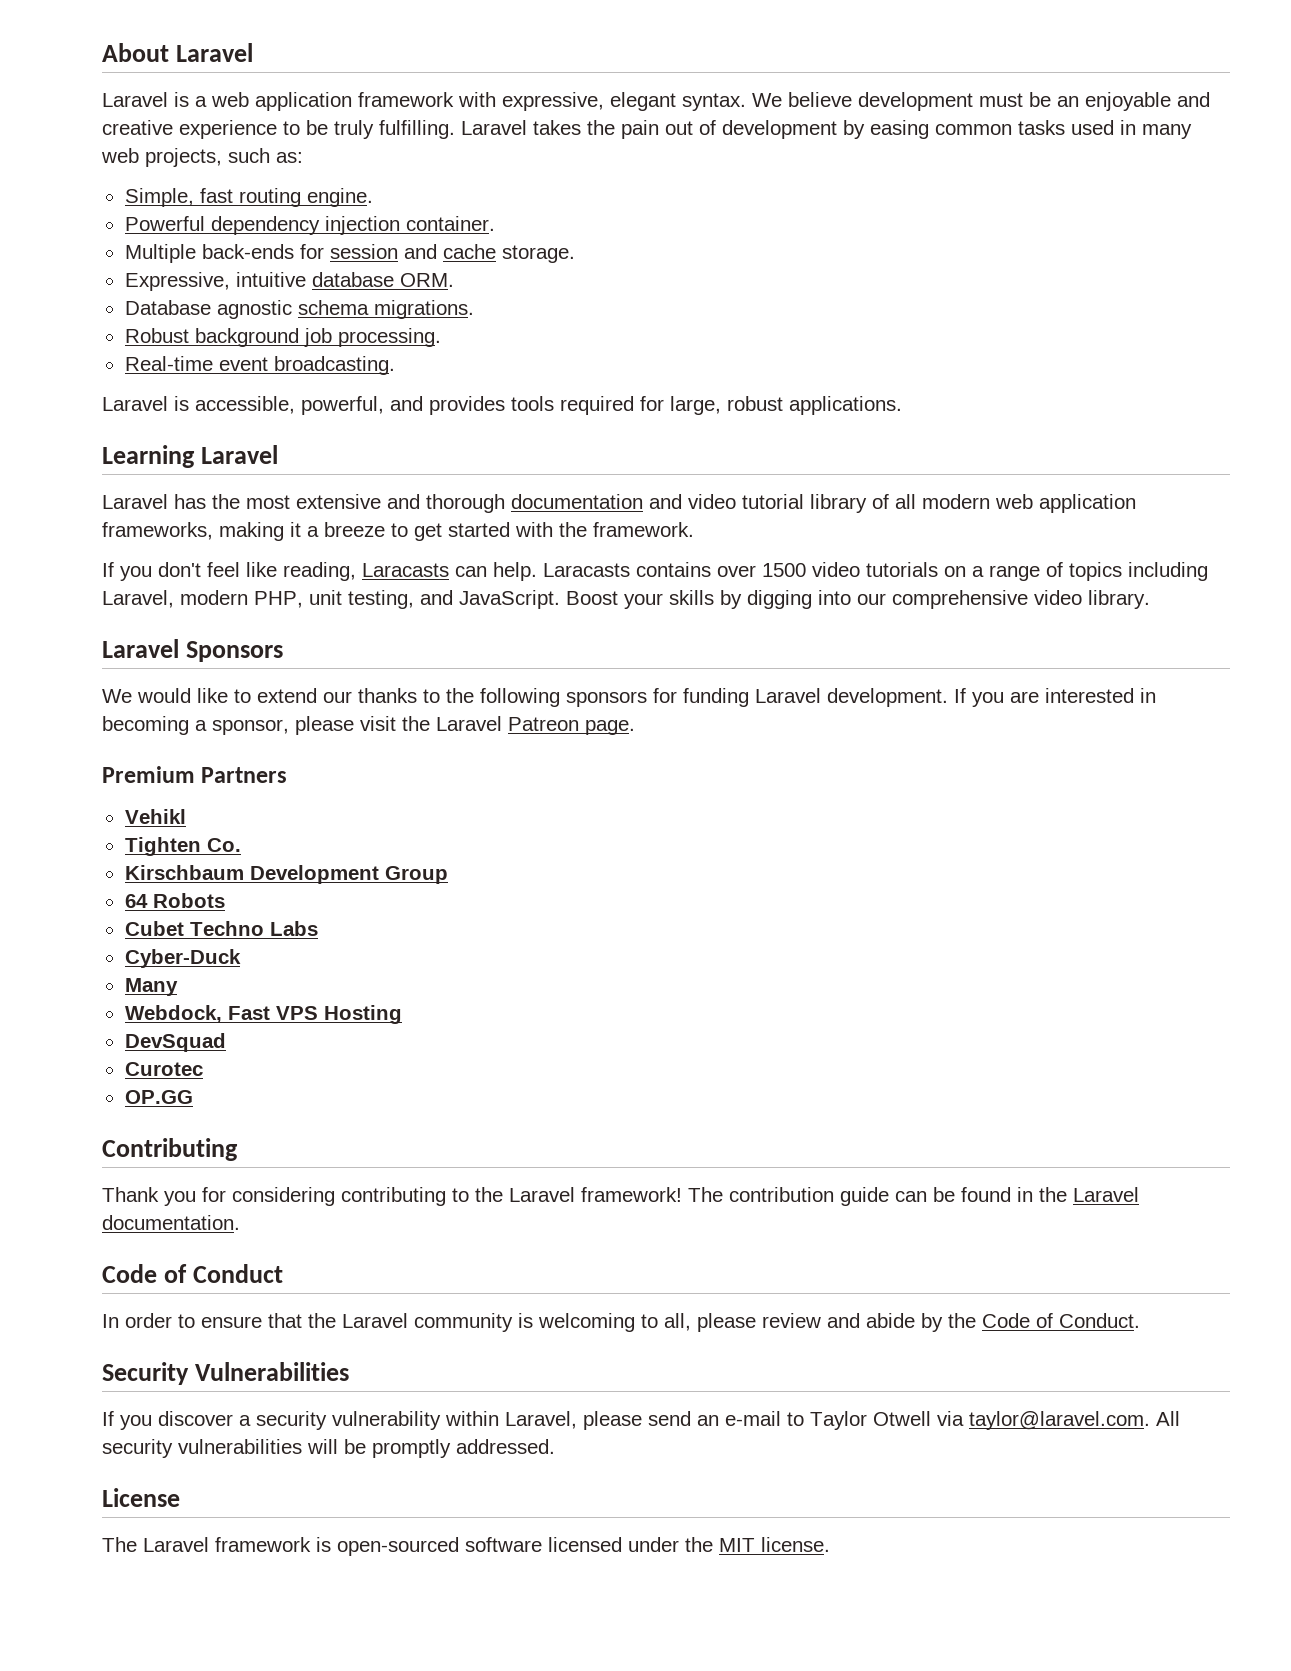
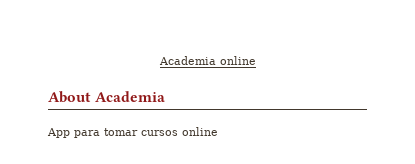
[102,43,253,62] [102,92,1210,111] [102,120,1192,139] [101,148,303,167] [124,188,373,207] [124,216,495,235] [124,244,575,263] [124,272,454,291] [124,300,474,319] [124,328,441,347] [124,356,395,375] [102,396,902,415] [102,445,278,468] [102,494,1136,513] [102,522,694,541] [102,562,1208,581] [102,590,1150,609] [102,639,283,662] [102,688,1156,707] [102,716,635,735] [102,766,288,783] [124,809,186,824] [124,837,241,856] [124,865,448,884] [124,893,225,908] [124,921,318,936] [124,949,241,968] [124,978,178,996] [124,1005,402,1024] [124,1033,226,1052] [124,1062,203,1076] [124,1090,193,1104] [102,1138,238,1161] [102,1187,1139,1206] [102,1215,240,1230] [102,1264,283,1283] [102,1313,1140,1332] [102,1362,349,1385] [102,1411,1180,1430] [102,1439,555,1458] [102,1488,180,1507] [102,1537,830,1556] About Laravel // Laravel is a web application framework with expressive, elegant syntax. We believe development must be an enjoyable and creative experience to be truly fulfilling. Laravel takes the pain out of development by easing common tasks used in many web projects, such as: // Simple, fast routing engine. // Powerful dependency injection container. // Multiple back-ends for session and cache storage. // Expressive, intuitive database ORM. // Database agnostic schema migrations. // Robust background job processing. // Real-time event broadcasting. // Laravel is accessible, powerful, and provides tools required for large, robust applications. // Learning Laravel // Laravel has the most extensive and thorough documentation and video tutorial library of all modern web application frameworks, making it a breeze to get started with the framework. // If you don't feel like reading, Laracasts can help. Laracasts contains over 1500 video tutorials on a range of topics including Laravel, modern PHP, unit testing, and JavaScript. Boost your skills by digging into our comprehensive video library. // Laravel Sponsors // We would like to extend our thanks to the following sponsors for funding Laravel development. If you are interested in becoming a sponsor, please visit the Laravel Patreon page. // Premium Partners // Vehikl // Tighten Co. // Kirschbaum Development Group // 64 Robots // Cubet Techno Labs // Cyber-Duck // Many // Webdock, Fast VPS Hosting // DevSquad // Curotec // OP.GG // Contributing // Thank you for considering contributing to the Laravel framework! The contribution guide can be found in the Laravel documentation. // Code of Conduct // In order to ensure that the Laravel community is welcoming to all, please review and abide by the Code of Conduct. // Security Vulnerabilities // If you discover a security vulnerability within Laravel, please send an e-mail to Taylor Otwell via taylor@laravel.com. All security vulnerabilities will be promptly addressed. // License // The Laravel framework is open-sourced software licensed under the MIT license. -> [158,56,256,65] [48,91,166,103] [47,127,218,138] Academia online // About Academia // App para tomar cursos online

